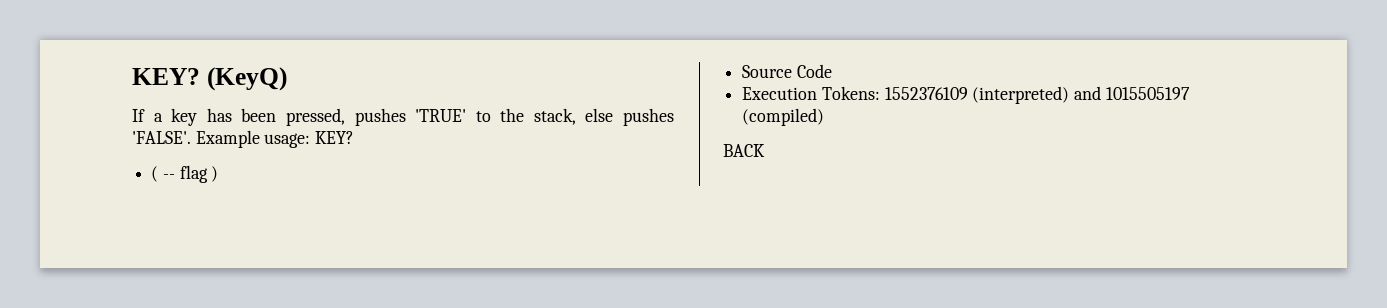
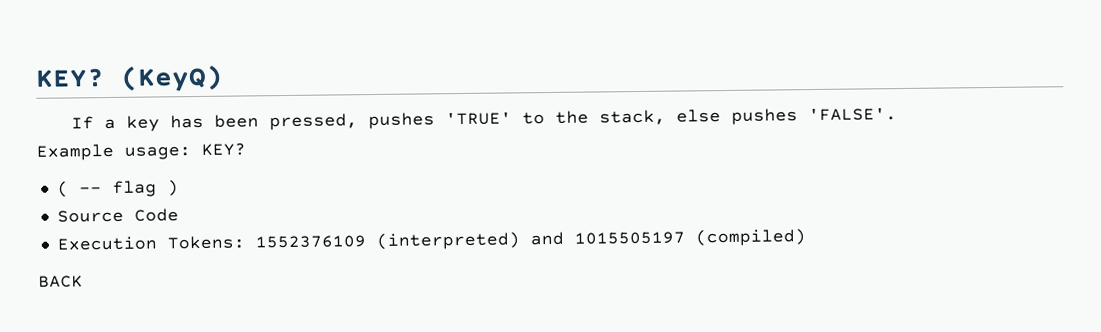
(191, 137) none -> (897, 114) //

